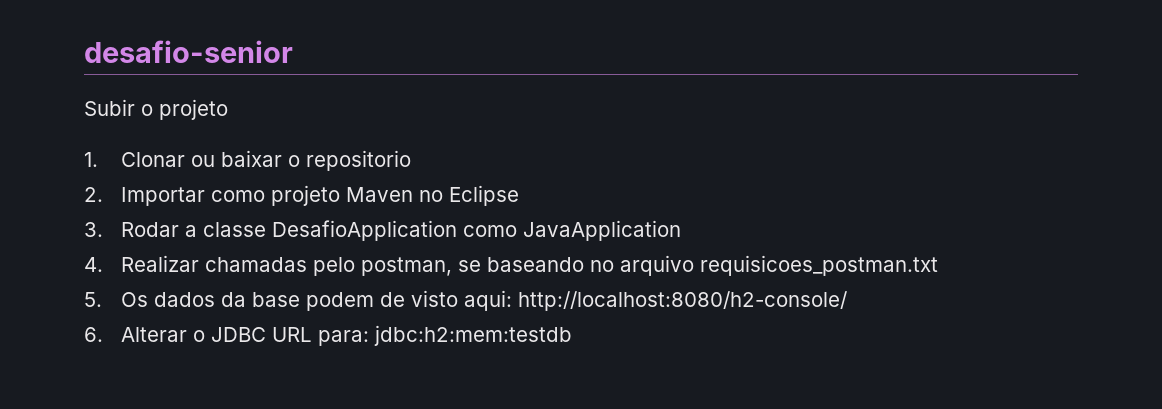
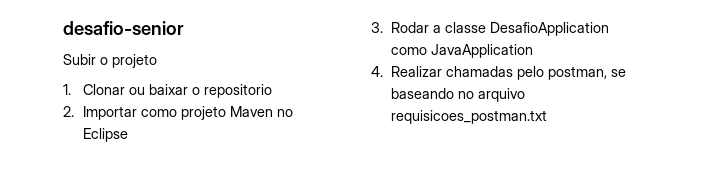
[84,290,848,311] [84,325,573,346] // 5. Os dados da base podem de visto aqui: http://localhost:8080/h2-console/ // 6. Alterar o JDBC URL para: jdbc:h2:mem:testdb -> (548, 117) none

